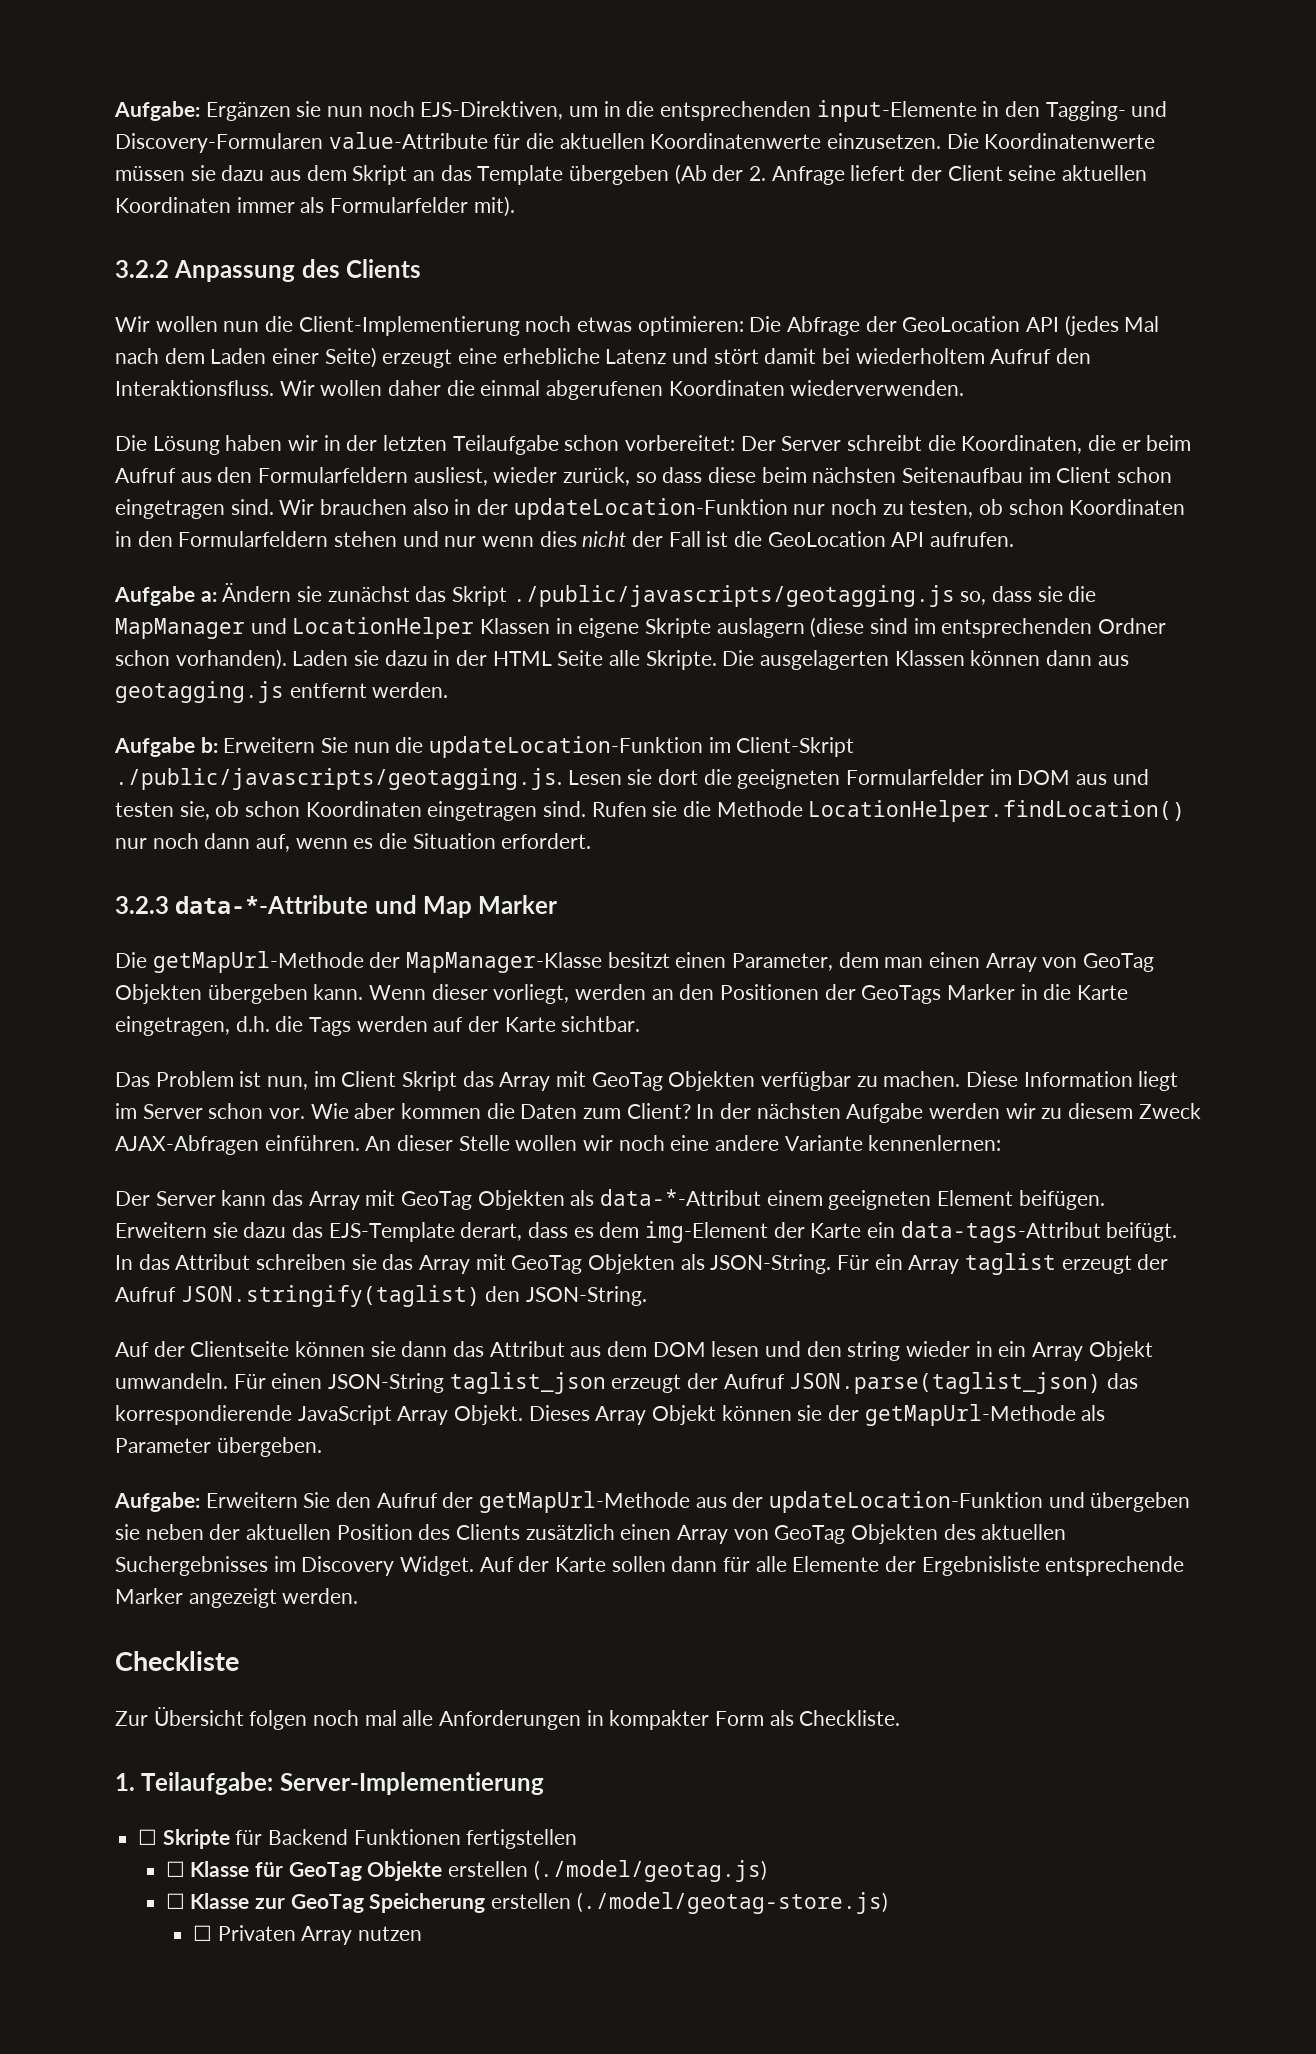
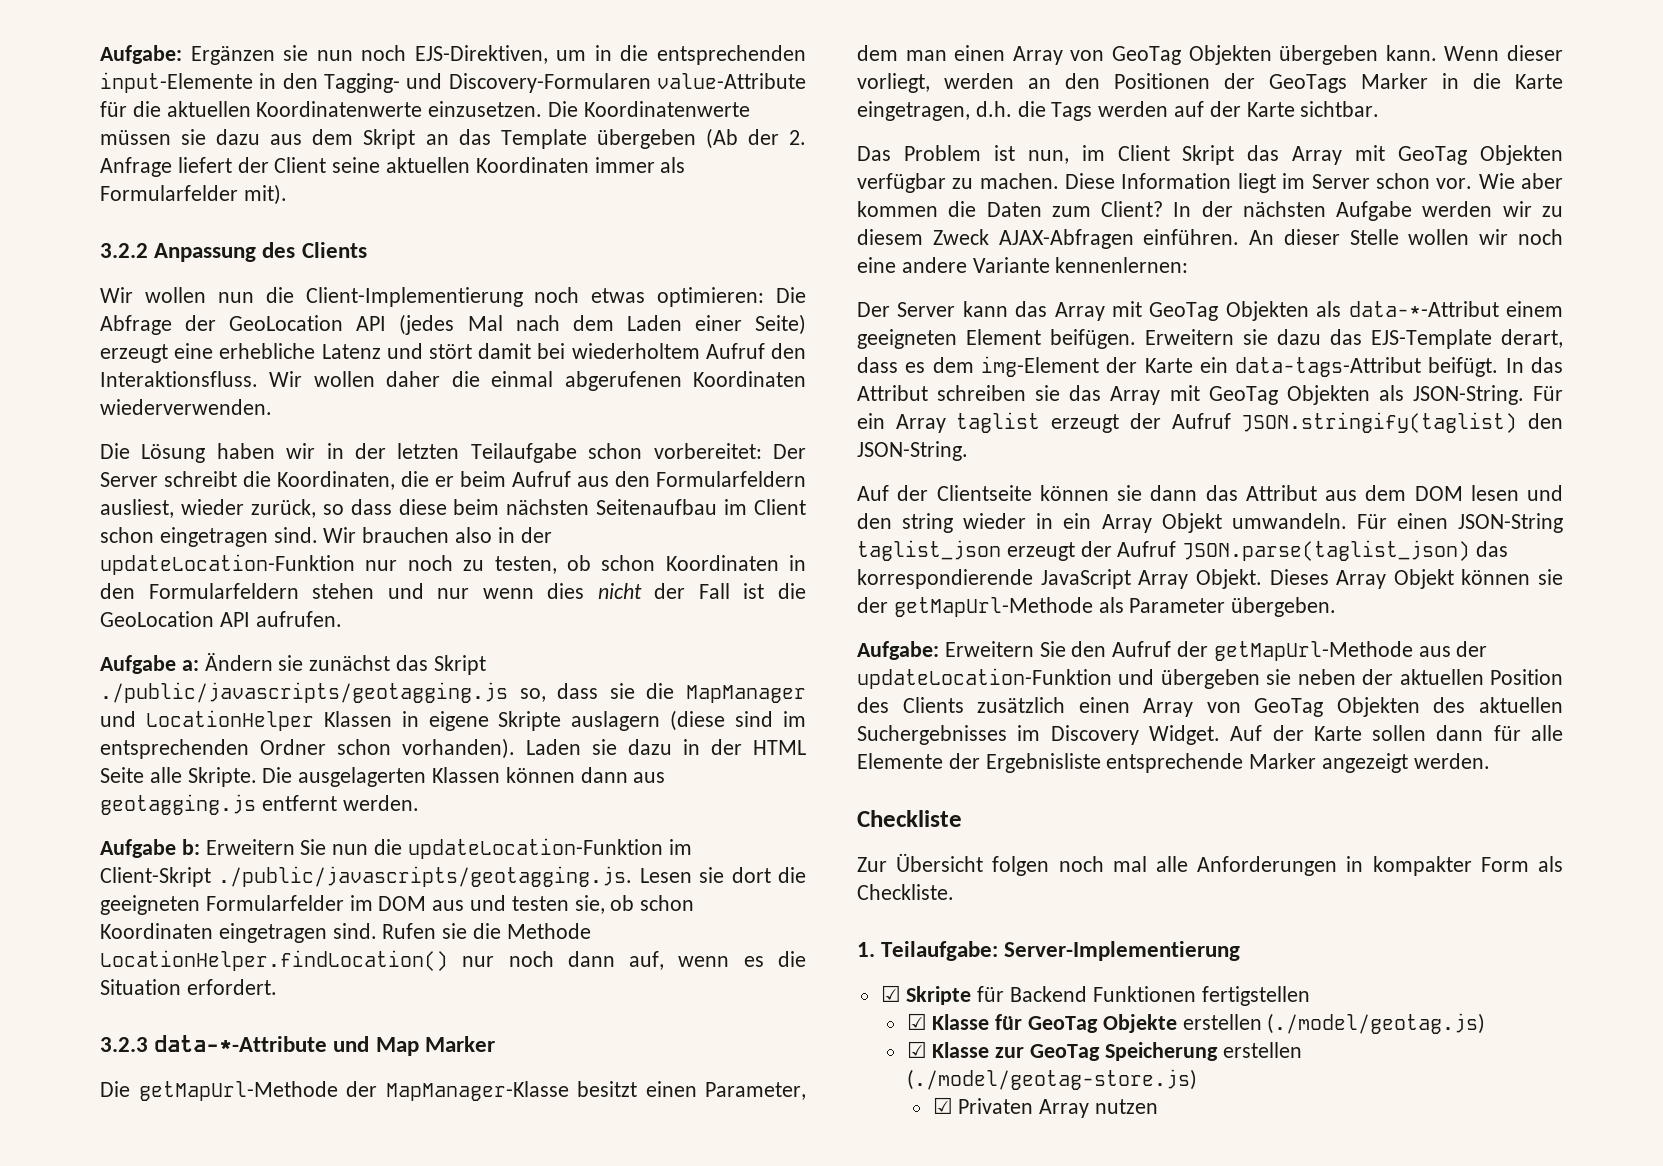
[138,1829,158,1845] ☐ -> [880,985,901,1002] ☑
[165,1861,185,1877] ☐ -> [906,1013,927,1030] ☑
[165,1893,185,1909] ☐ -> [906,1041,927,1058] ☑
[193,1925,213,1941] ☐ -> [932,1097,953,1114] ☑

